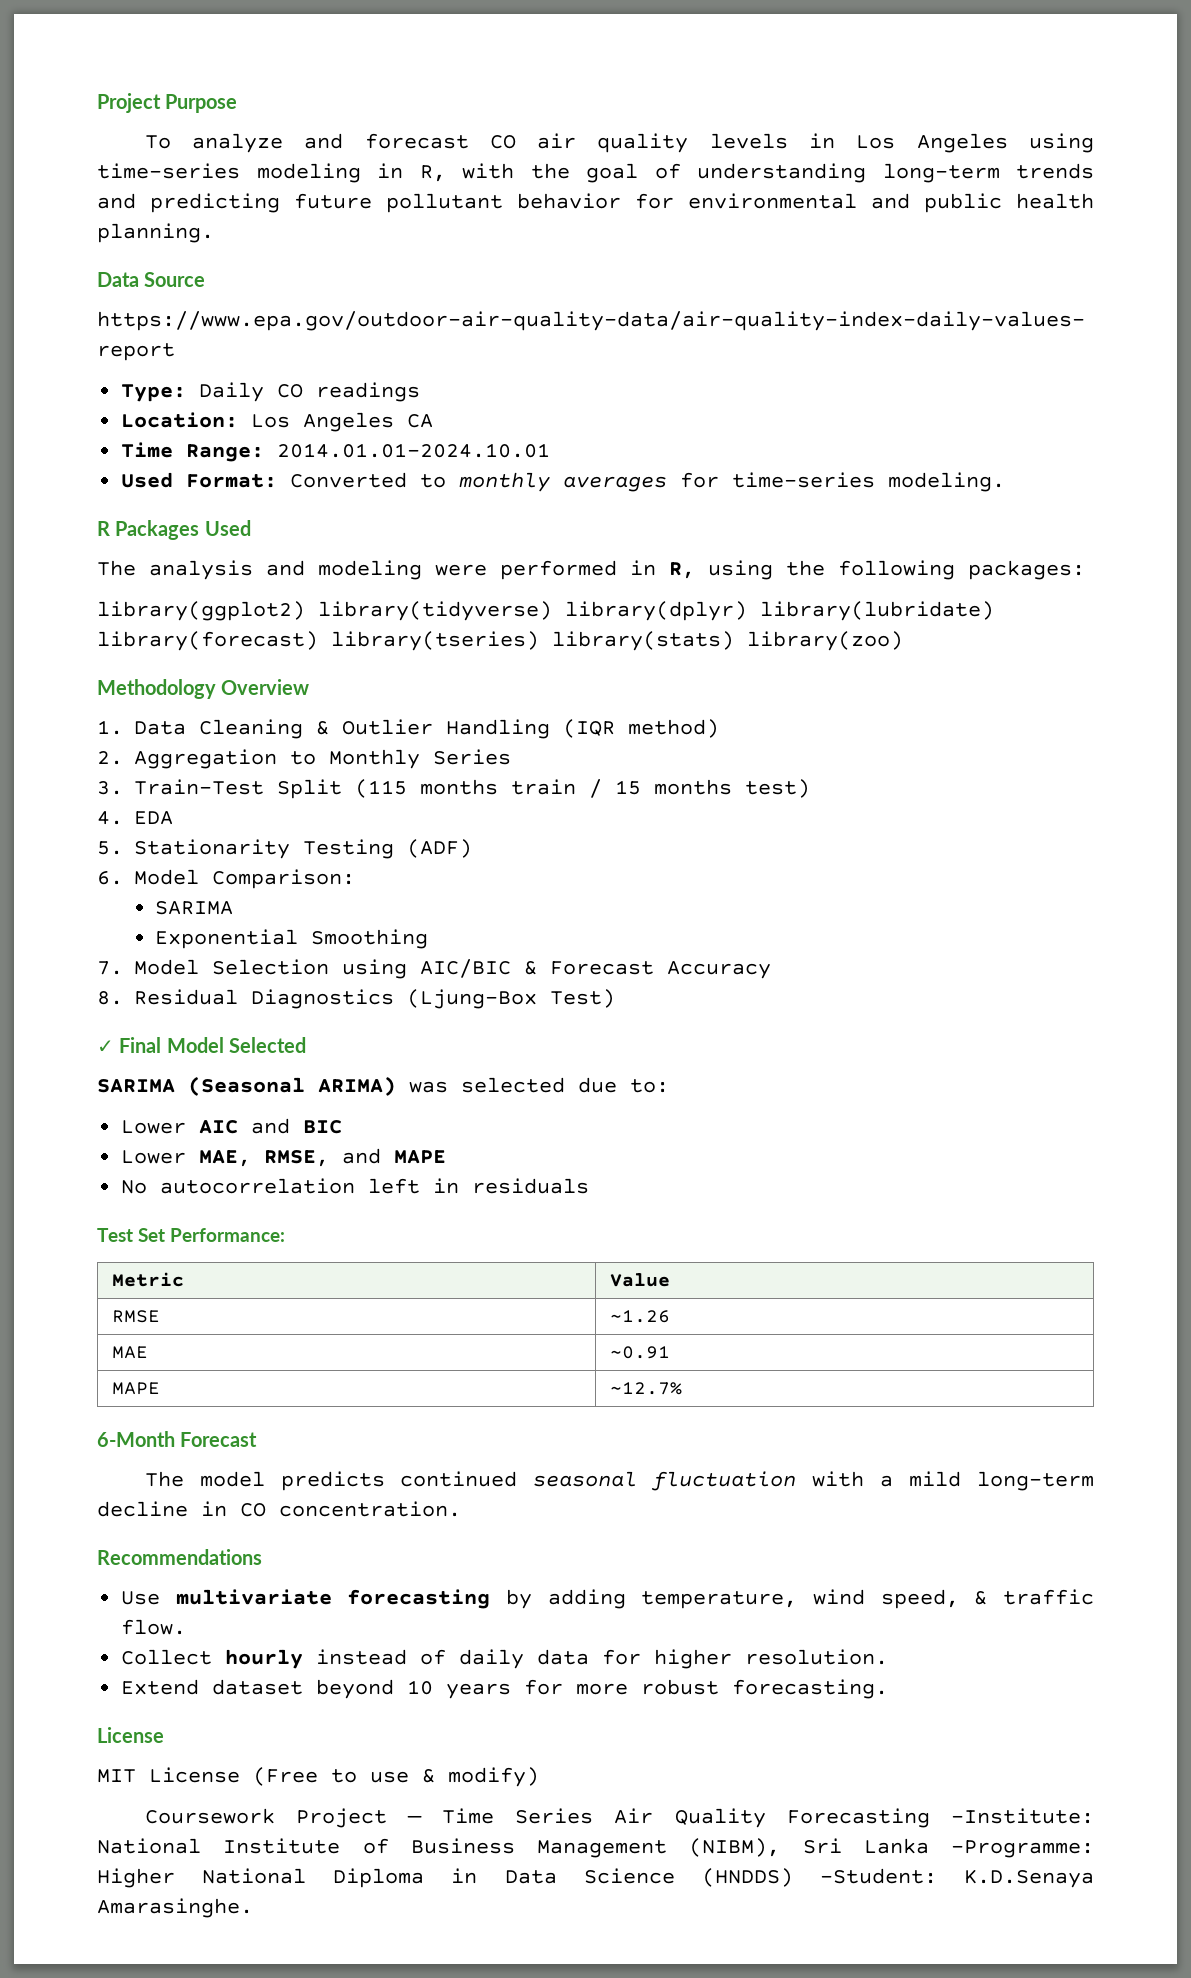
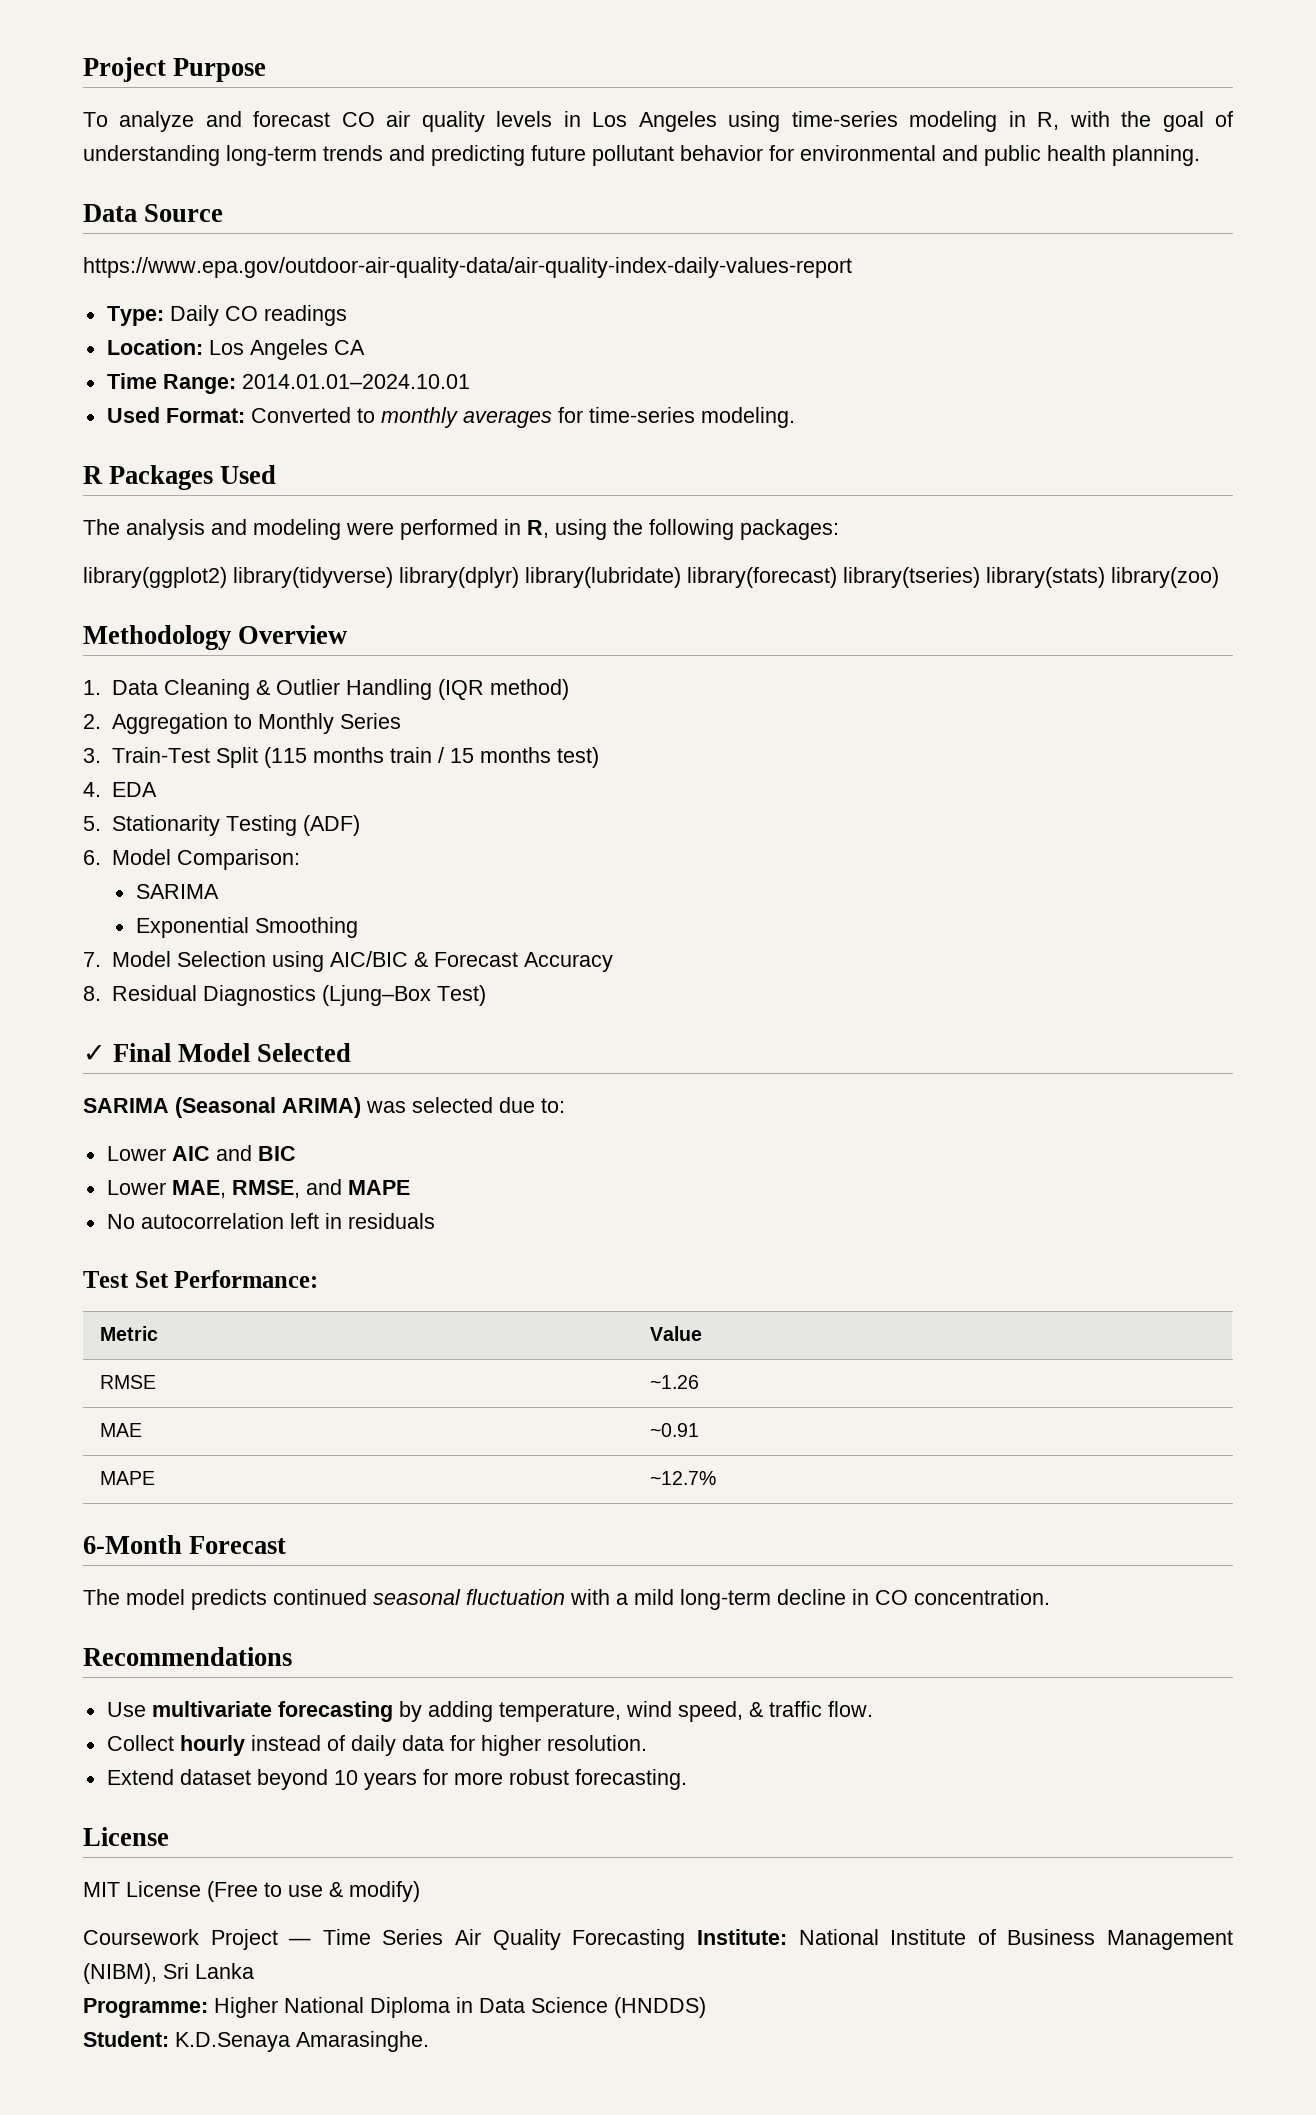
[951,1808,1095,1824] -Institute: -> [696,1929,787,1945] Institute:
[951,1840,1094,1858] -Programme: -> [83,1998,208,2018] // Programme:
[819,1868,937,1884] -Student: -> [83,2031,169,2047] // Student:

